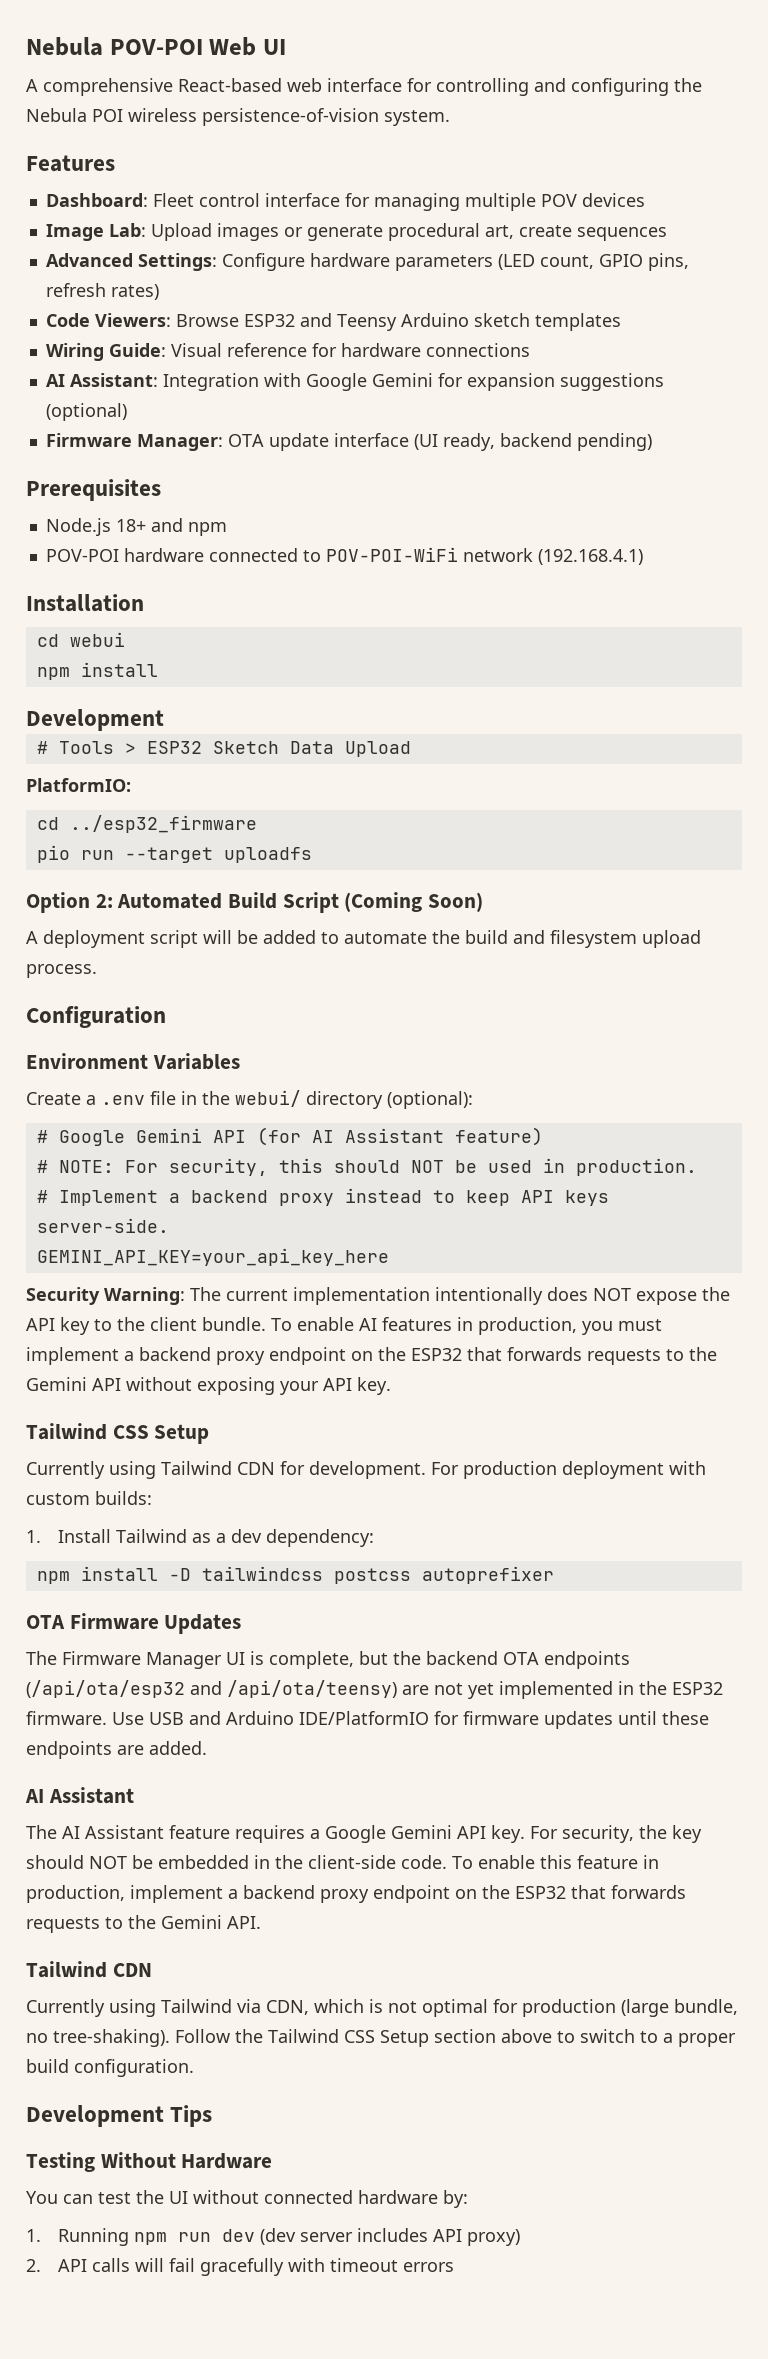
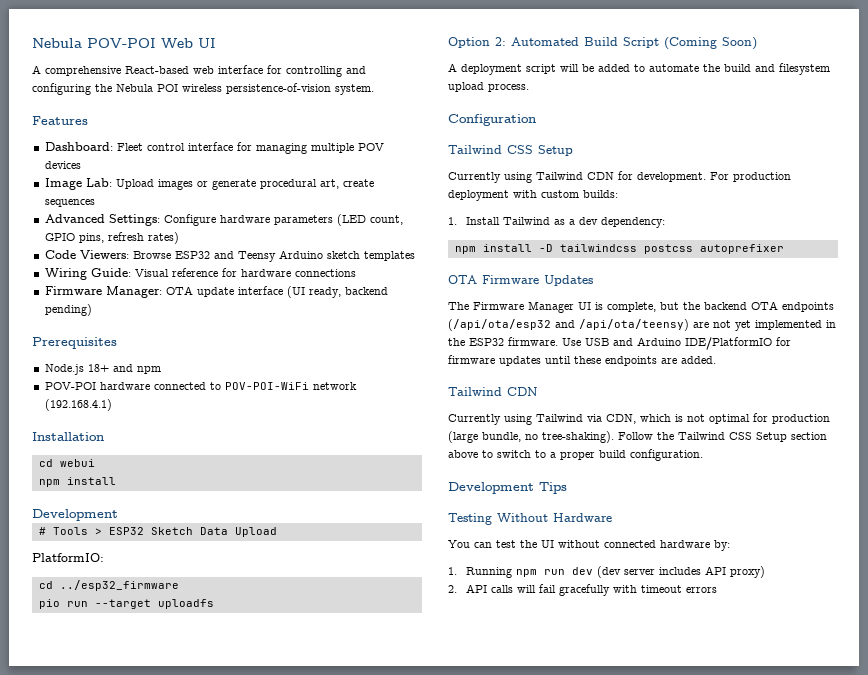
[45,373,664,391] [45,403,127,421] // AI Assistant: Integration with Google Gemini for expansion suggestions (optional) -> (356, 273) none
[26,1053,240,1070] [26,1090,473,1109] [36,1127,543,1146] [36,1158,697,1176] [36,1188,609,1206] [36,1218,169,1233] [36,1248,389,1266] [26,1287,730,1305] [26,1317,662,1335] [26,1347,717,1365] [26,1377,391,1395] // Environment Variables // Create a .env file in the webui/ directory (optional): // # Google Gemini API (for AI Assistant feature) // # NOTE: For security, this should NOT be used in production. // # Implement a backend proxy instead to keep API keys server-side. // GEMINI_API_KEY=your_api_key_here // Security Warning: The current implementation intentionally does NOT expose the API key to the client bundle. To enable AI features in production, you must implement a backend proxy endpoint on the ESP32 that forwards requests to the Gemini API without exposing your API key. -> (536, 120) none
[25,1787,134,1804] [26,1825,702,1843] [26,1855,659,1869] [26,1885,686,1903] [26,1915,261,1933] // AI Assistant // The AI Assistant feature requires a Google Gemini API key. For security, the key should NOT be embedded in the client-side code. To enable this feature in production, implement a backend proxy endpoint on the ESP32 that forwards requests to the Gemini API. -> (716, 360) none

